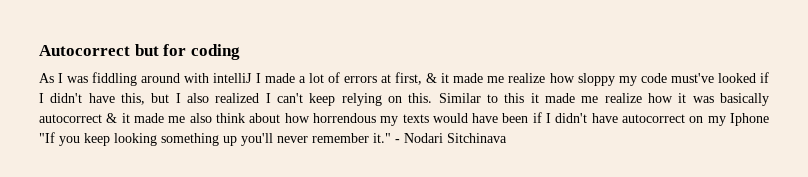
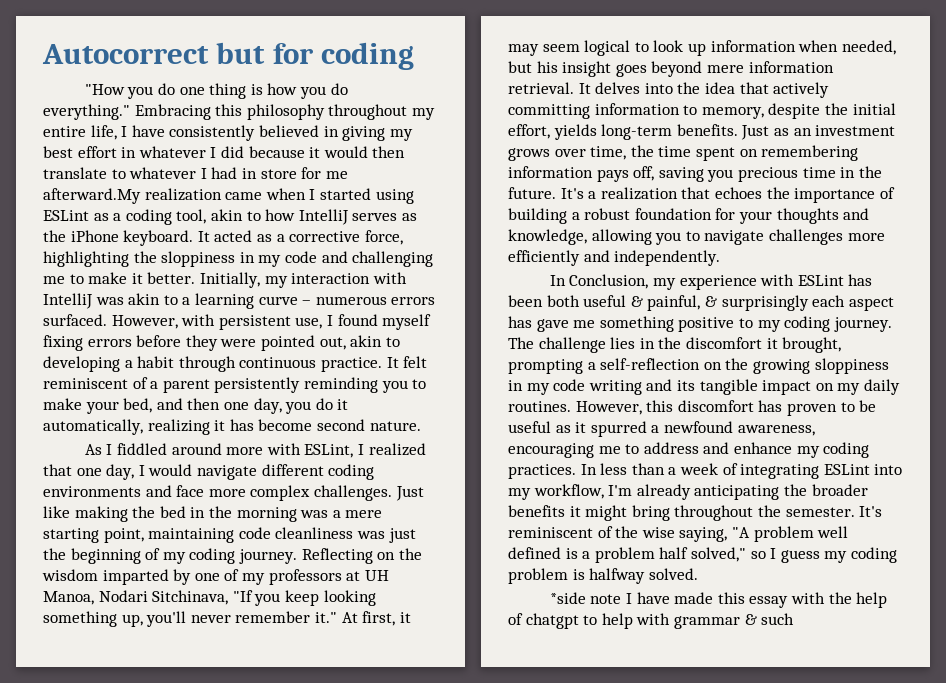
[39,72,770,86] [39,93,769,106] [39,112,770,126] As I was fiddling around with intelliJ I made a lot of errors at first, & it made me realize how sloppy my code must've looked if I didn't have this, but I also realized I can't keep relying on this. Similar to this it made me realize how it was basically autocorrect & it made me also think about how horrendous my texts would have been if I didn't have autocorrect on my Iphone -> [84,83,348,99] [43,104,435,120] [43,125,413,141] [43,146,406,158] [43,167,348,179] [43,188,414,204] [43,209,417,225] [43,230,403,246] [43,251,434,267] [43,272,407,288] [43,293,436,309] [43,314,432,330] [43,335,400,351] [43,356,428,372] [43,377,427,393] [43,398,349,414] [43,419,421,435] [84,443,426,458] [43,464,375,480] [43,485,424,501] [43,506,383,522] [43,527,416,543] [43,548,422,564] [42,569,389,585] [43,590,229,605] "How you do one thing is how you do everything." Embracing this philosophy throughout my entire life, I have consistently believed in giving my best effort in whatever I did because it would then translate to whatever I had in store for me afterward.My realization came when I started using ESLint as a coding tool, akin to how IntelliJ serves as the iPhone keyboard. It acted as a corrective force, highlighting the sloppiness in my code and challenging me to make it better. Initially, my interaction with IntelliJ was akin to a learning curve – numerous errors surfaced. However, with persistent use, I found myself fixing errors before they were pointed out, akin to developing a habit through continuous practice. It felt reminiscent of a parent persistently reminding you to make your bed, and then one day, you do it automatically, realizing it has become second nature. // As I fiddled around more with ESLint, I realized that one day, I would navigate different coding environments and face more complex challenges. Just like making the bed in the morning was a mere starting point, maintaining code cleanliness was just the beginning of my coding journey. Reflecting on the wisdom imparted by one of my professors at UH Manoa, Nodari Sitchinava,
[223,136,237,146] up -> [121,614,143,627] up,
[395,133,507,143] - Nodari Sitchinava -> [341,611,411,626] [508,40,896,56] [508,61,834,77] [508,82,830,98] [508,103,896,119] [508,124,896,140] [508,145,859,161] [508,166,882,182] [508,187,895,203] [508,208,870,224] [508,229,885,245] [508,250,721,266] [549,274,873,290] [508,295,894,311] [508,316,892,332] [508,337,842,353] [508,358,889,374] [508,379,900,395] [508,400,877,416] [508,421,815,437] [508,442,870,458] [508,463,903,479] [508,484,868,500] [508,505,883,521] [508,526,849,542] [508,547,897,563] [508,568,698,584] [549,592,888,608] [508,613,795,629] At first, it may seem logical to look up information when needed, but his insight goes beyond mere information retrieval. It delves into the idea that actively committing information to memory, despite the initial effort, yields long-term benefits. Just as an investment grows over time, the time spent on remembering information pays off, saving you precious time in the future. It's a realization that echoes the importance of building a robust foundation for your thoughts and knowledge, allowing you to navigate challenges more efficiently and independently. // In Conclusion, my experience with ESLint has been both useful & painful, & surprisingly each aspect has gave me something positive to my coding journey. The challenge lies in the discomfort it brought, prompting a self-reflection on the growing sloppiness in my code writing and its tangible impact on my daily routines. However, this discomfort has proven to be useful as it spurred a newfound awareness, encouraging me to address and enhance my coding practices. In less than a week of integrating ESLint into my workflow, I'm already anticipating the broader benefits it might bring throughout the semester. It's reminiscent of the wise saying, "A problem well defined is a problem half solved," so I guess my coding problem is halfway solved. // *side note I have made this essay with the help of chatgpt to help with grammar & such

